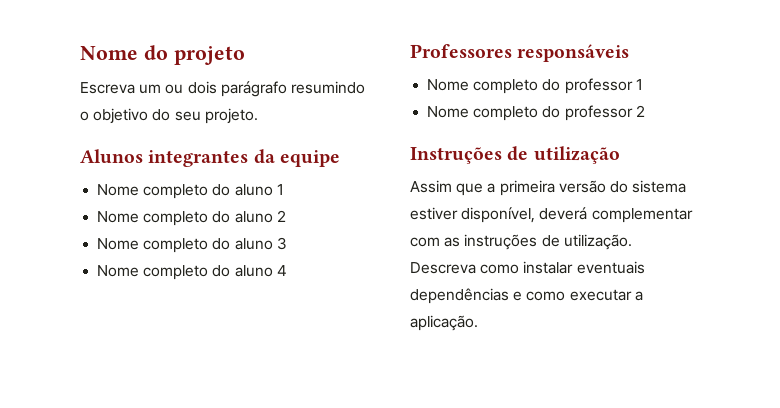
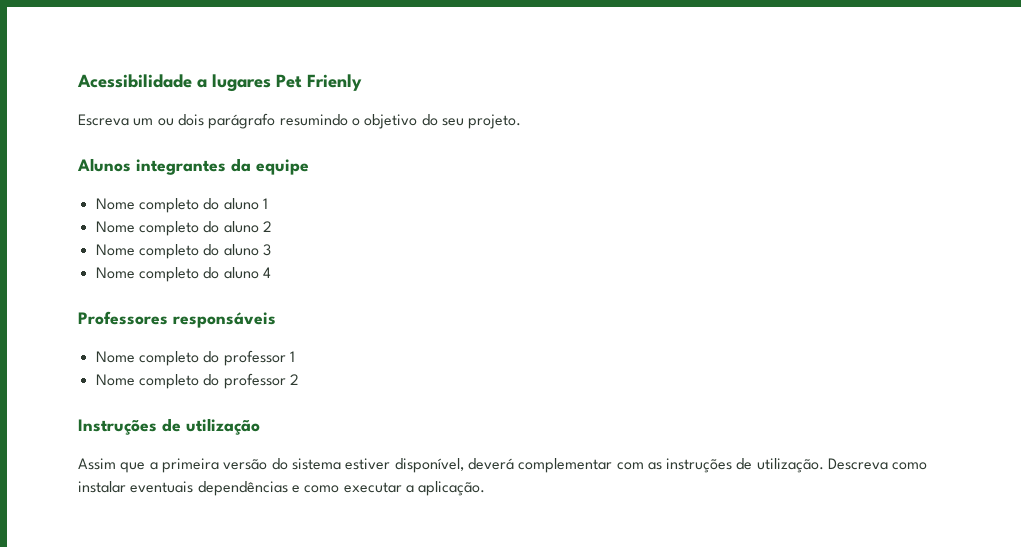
[80,45,245,65] Nome do projeto -> [77,74,362,92] Acessibilidade a lugares Pet Frienly

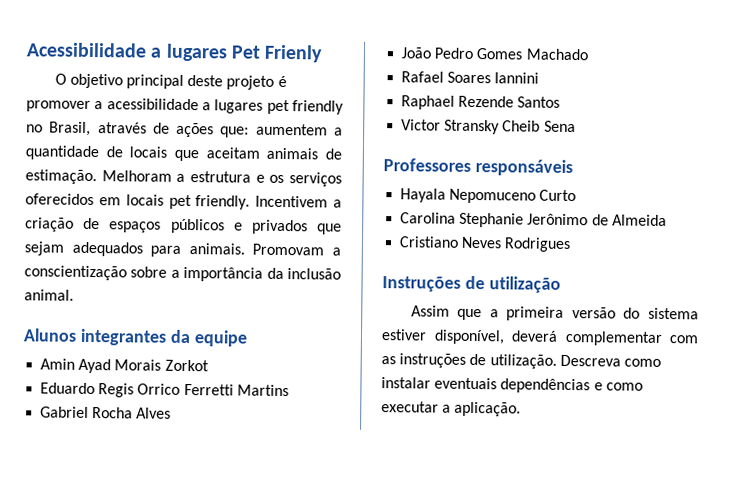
[78,113,522,129] [77,158,309,175] [95,198,268,213] [95,221,272,236] [95,244,271,259] [95,267,271,282] [78,311,276,328] [95,350,295,366] [95,373,299,389] Escreva um ou dois parágrafo resumindo o objetivo do seu projeto. // Alunos integrantes da equipe // Nome completo do aluno 1 // Nome completo do aluno 2 // Nome completo do aluno 3 // Nome completo do aluno 4 // Professores responsáveis // Nome completo do professor 1 // Nome completo do professor 2 -> [54,73,287,90] [26,98,344,115] [26,121,343,138] [25,145,342,162] [25,169,342,187] [25,193,342,210] [25,217,342,235] [24,241,341,257] [24,265,341,282] [24,289,74,301] [23,328,248,347] [40,358,209,374] [40,382,289,398] [40,406,172,419] [401,47,589,61] [401,71,540,84] [401,95,561,110] [401,119,576,135] [383,158,573,177] [400,188,577,204] [400,212,667,228] [399,236,572,253] O objetivo principal deste projeto é promover a acessibilidade a lugares pet friendly no Brasil, através de ações que: aumentem a quantidade de locais que aceitam animais de estimação. Melhoram a estrutura e os serviços oferecidos em locais pet friendly. Incentivem a criação de espaços públicos e privados que sejam adequados para animais. Promovam a conscientização sobre a importância da inclusão animal. // Alunos integrantes da equipe // Amin Ayad Morais Zorkot // Eduardo Regis Orrico Ferretti Martins // Gabriel Rocha Alves // João Pedro Gomes Machado // Rafael Soares Iannini // Raphael Rezende Santos // Victor Stransky Cheib Sena // Professores responsáveis // Hayala Nepomuceno Curto // Carolina Stephanie Jerônimo de Almeida // Cristiano Neves Rodrigues

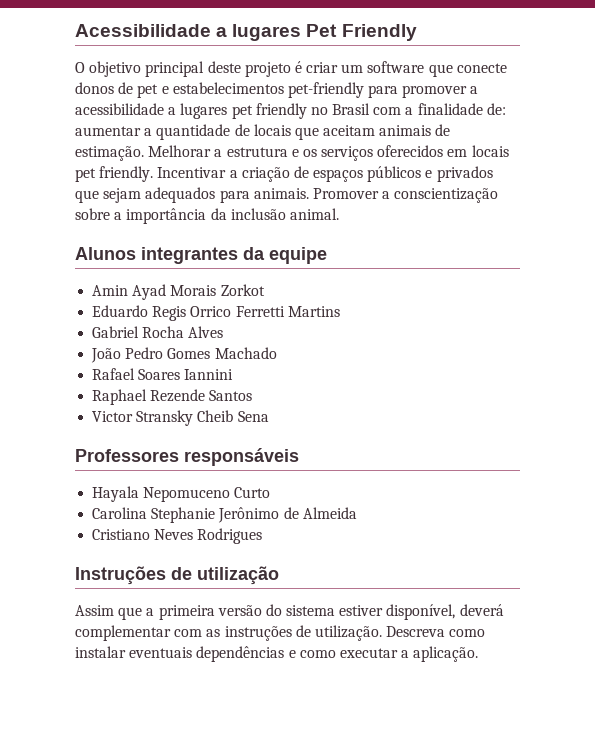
[264,44,324,63] Frienly -> [341,24,417,41] Friendly
(287, 81) none -> [306,61,507,77] [75,82,399,98] criar um software que conecte donos de pet e estabelecimentos pet-friendly para
[49,121,328,138] Brasil, através de ações que: aumentem -> [332,103,506,115] [75,126,141,136] Brasil com a finalidade de: aumentar
[101,170,172,182] Melhoram -> [148,145,212,157] Melhorar
[255,195,329,208] Incentivem -> [157,167,227,178] Incentivar
[252,243,325,256] Promovam -> [312,188,379,199] Promover

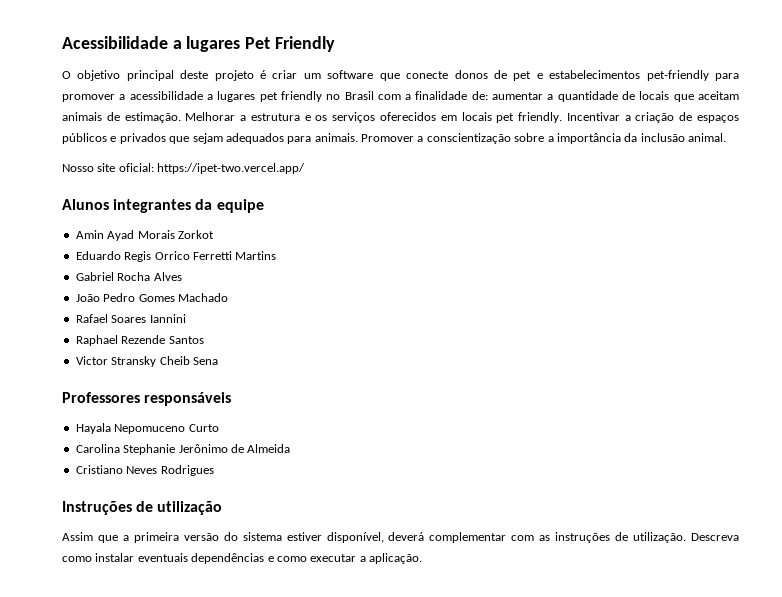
(339, 214) none -> [62,163,306,174] // Nosso site oficial: https://ipet-two.vercel.app/

